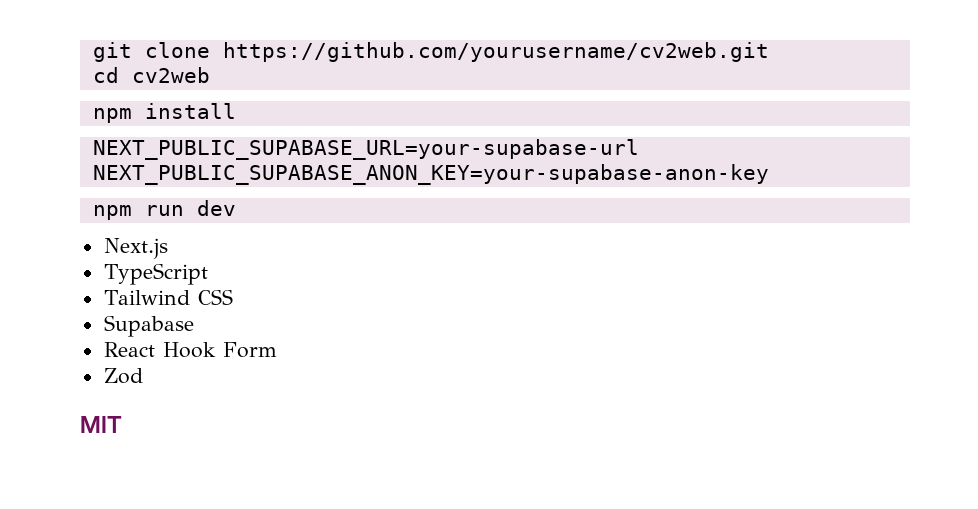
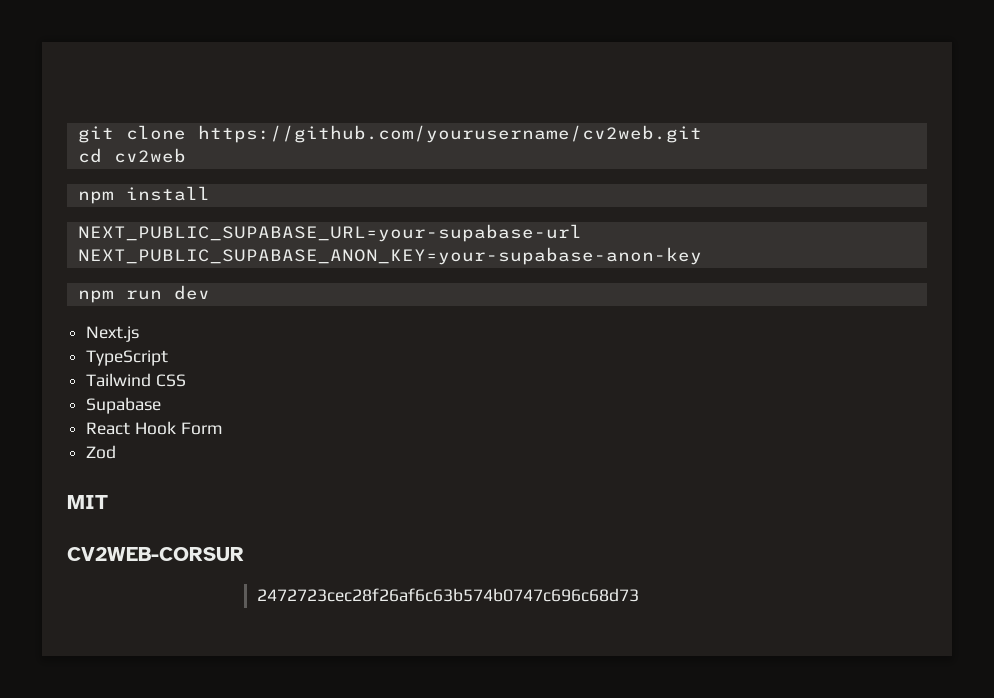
(122, 424) none -> [67,547,244,561] [256,588,639,602] // CV2WEB-CORSUR // 2472723cec28f26af6c63b574b0747c696c68d73

